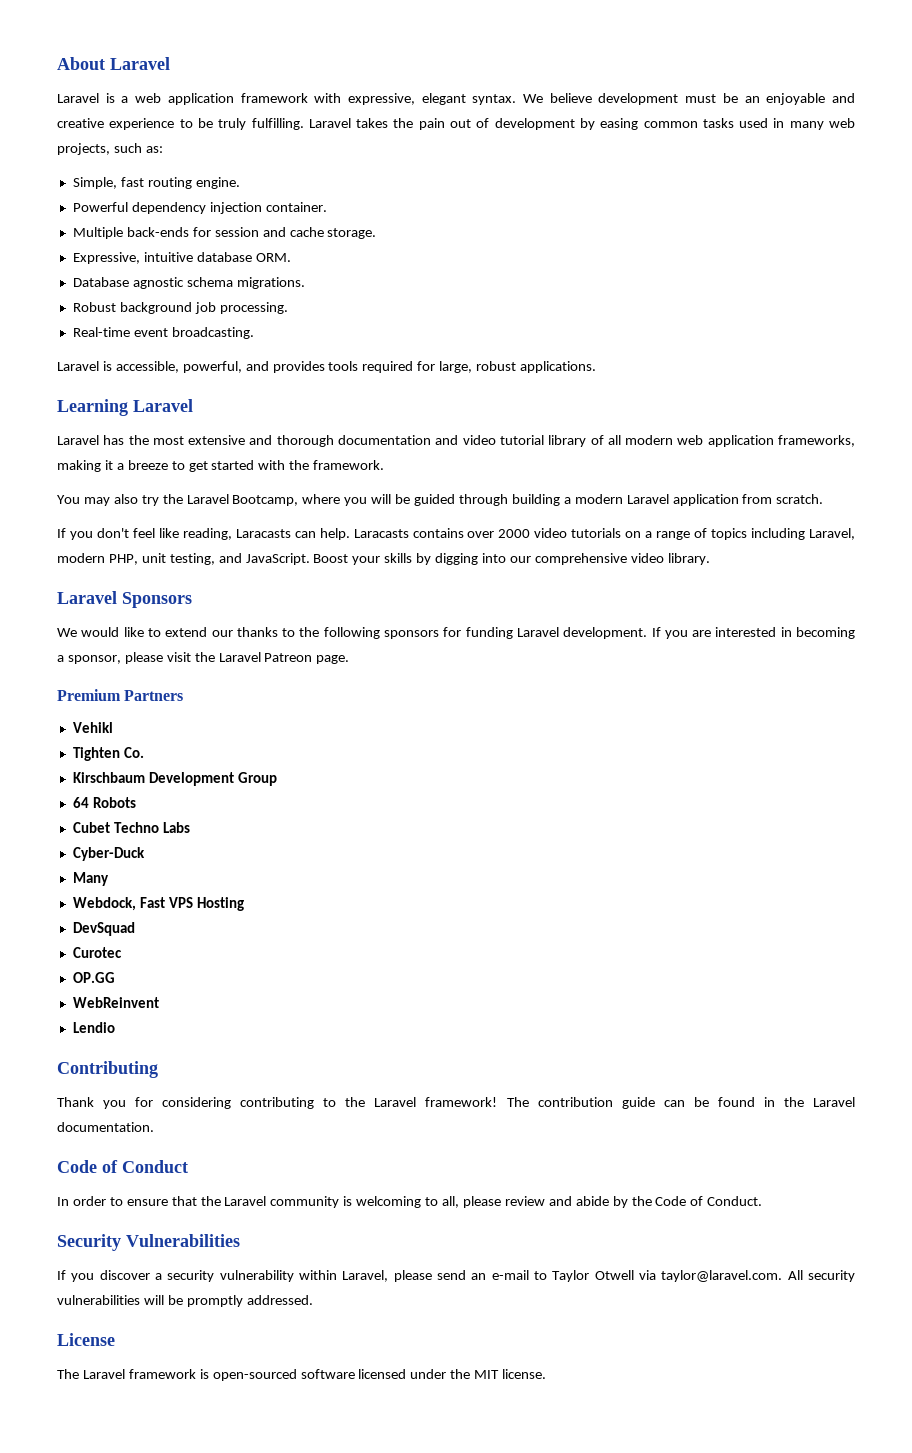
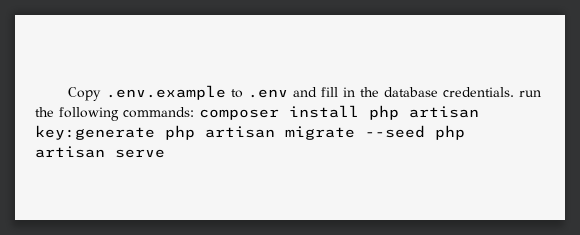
[57,57,170,70] [57,93,856,105] [57,118,855,130] [57,143,163,155] [72,177,240,189] [72,202,327,214] [72,227,377,239] [72,252,291,264] [72,277,305,289] [72,302,288,314] [72,327,254,339] [57,361,597,373] [57,399,193,416] [57,435,855,447] [57,460,385,472] [57,494,824,506] [57,528,856,540] [57,553,710,565] [57,591,192,608] [57,627,855,639] [57,652,350,664] [57,689,184,701] [72,722,113,733] [72,747,144,761] [72,772,277,786] [72,797,136,808] [72,822,190,833] [72,847,145,861] [72,872,109,886] [72,897,244,911] [72,922,135,936] [72,947,122,958] [72,972,115,983] [72,997,159,1008] [72,1022,115,1033] [57,1061,158,1078] [57,1097,855,1109] [57,1122,154,1132] [57,1160,188,1173] [57,1196,763,1208] [57,1234,240,1251] [57,1270,856,1282] [57,1295,313,1307] [57,1333,115,1346] [57,1369,547,1381] About Laravel // Laravel is a web application framework with expressive, elegant syntax. We believe development must be an enjoyable and creative experience to be truly fulfilling. Laravel takes the pain out of development by easing common tasks used in many web projects, such as: // Simple, fast routing engine. // Powerful dependency injection container. // Multiple back-ends for session and cache storage. // Expressive, intuitive database ORM. // Database agnostic schema migrations. // Robust background job processing. // Real-time event broadcasting. // Laravel is accessible, powerful, and provides tools required for large, robust applications. // Learning Laravel // Laravel has the most extensive and thorough documentation and video tutorial library of all modern web application frameworks, making it a breeze to get started with the framework. // You may also try the Laravel Bootcamp, where you will be guided through building a modern Laravel application from scratch. // If you don't feel like reading, Laracasts can help. Laracasts contains over 2000 video tutorials on a range of topics including Laravel, modern PHP, unit testing, and JavaScript. Boost your skills by digging into our comprehensive video library. // Laravel Sponsors // We would like to extend our thanks to the following sponsors for funding Laravel development. If you are interested in becoming a sponsor, please visit the Laravel Patreon page. // Premium Partners // Vehikl // Tighten Co. // Kirschbaum Development Group // 64 Robots // Cubet Techno Labs // Cyber-Duck // Many // Webdock, Fast VPS Hosting // DevSquad // Curotec // OP.GG // WebReinvent // Lendio // Contributing // Thank you for considering contributing to the Laravel framework! The contribution guide can be found in the Laravel documentation. // Code of Conduct // In order to ensure that the Laravel community is welcoming to all, please review and abide by the Code of Conduct. // Security Vulnerabilities // If you discover a security vulnerability within Laravel, please send an e-mail to Taylor Otwell via taylor@laravel.com. All security vulnerabilities will be promptly addressed. // License // The Laravel framework is open-sourced software licensed under the MIT license. -> [67,85,541,101] [35,105,479,121] [35,125,465,140] [35,146,165,158] Copy .env.example to .env and fill in the database credentials. run the following commands: composer install php artisan key:generate php artisan migrate --seed php artisan serve

